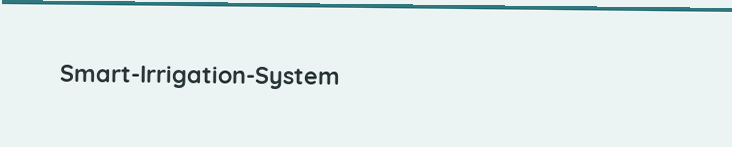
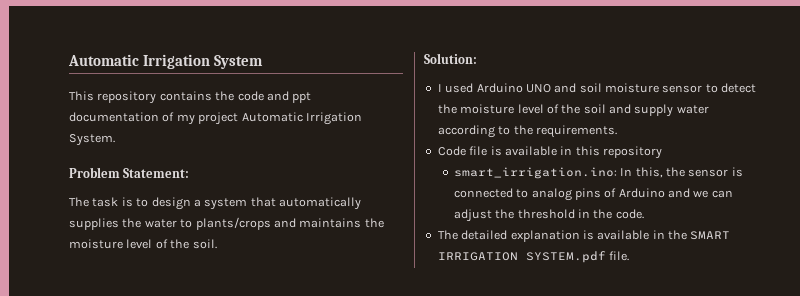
[59,64,341,90] Smart-Irrigation-System -> [68,54,263,69] [69,91,312,104] [69,112,362,125] [69,134,115,146] [69,167,190,178] [69,197,361,210] [69,217,384,230] [69,239,217,249] [424,53,477,64] [437,83,757,93] [437,104,709,117] [437,125,617,138] [437,146,662,159] [453,167,743,179] [453,188,733,201] [453,209,644,222] [437,230,731,242] [437,251,630,263] Automatic Irrigation System // This repository contains the code and ppt documentation of my project Automatic Irrigation System. // Problem Statement: // The task is to design a system that automatically supplies the water to plants/crops and maintains the moisture level of the soil. // Solution: // I used Arduino UNO and soil moisture sensor to detect the moisture level of the soil and supply water according to the requirements. // Code file is available in this repository // smart_irrigation.ino: In this, the sensor is connected to analog pins of Arduino and we can adjust the threshold in the code. // The detailed explanation is available in the SMART IRRIGATION SYSTEM.pdf file.

